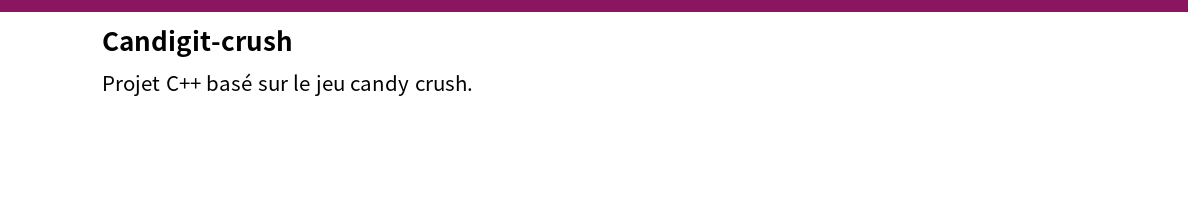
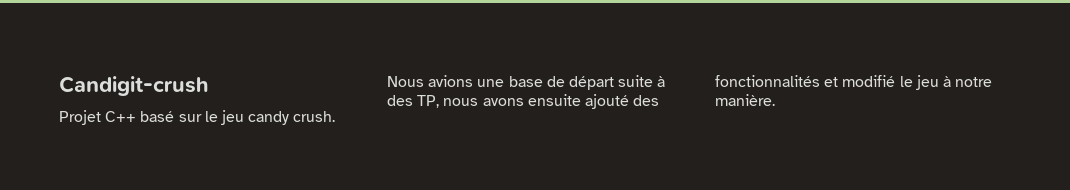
(473, 83) none -> [387,75,666,90] [387,94,660,109] [715,75,993,90] [715,94,775,106] Nous avions une base de départ suite à des TP, nous avons ensuite ajouté des fonctionnalités et modifié le jeu à notre manière.

